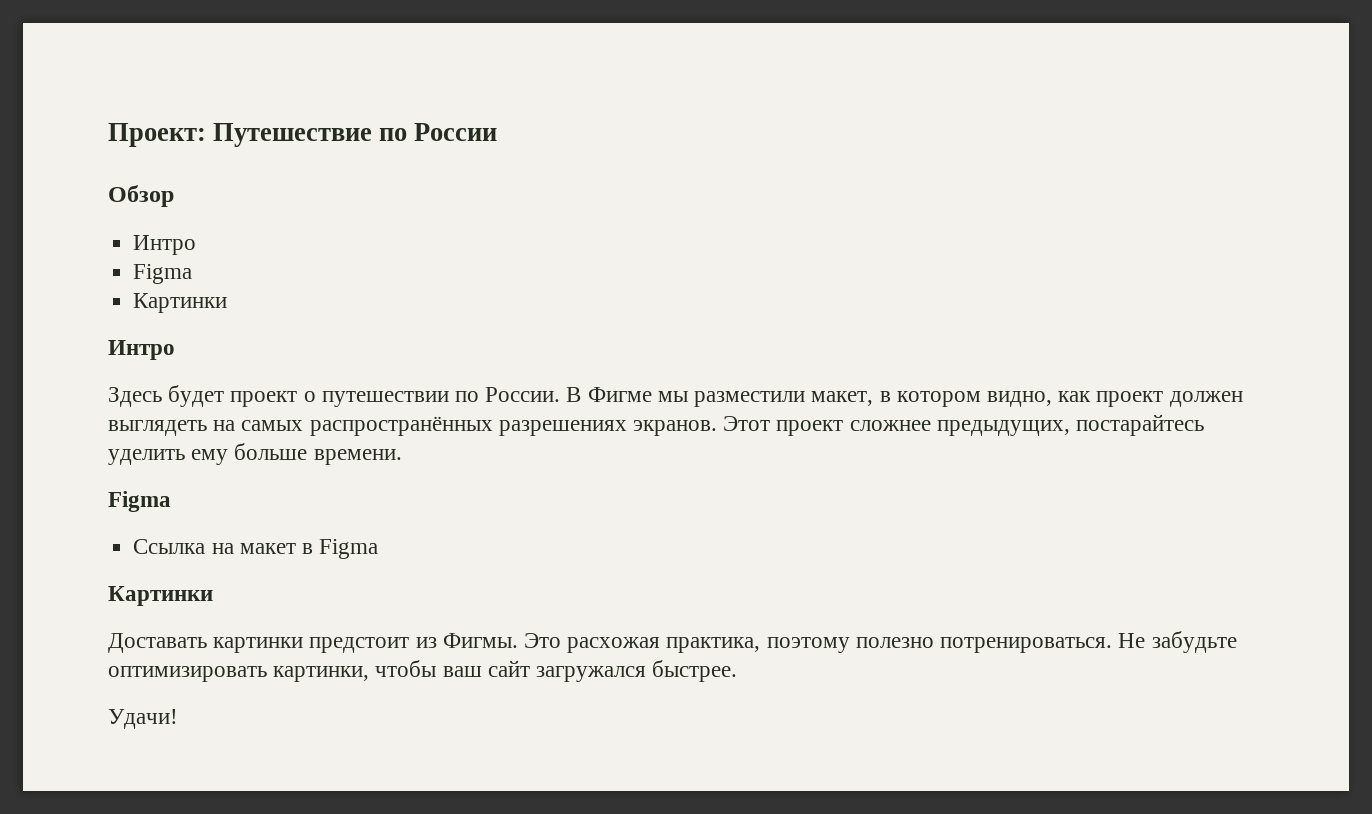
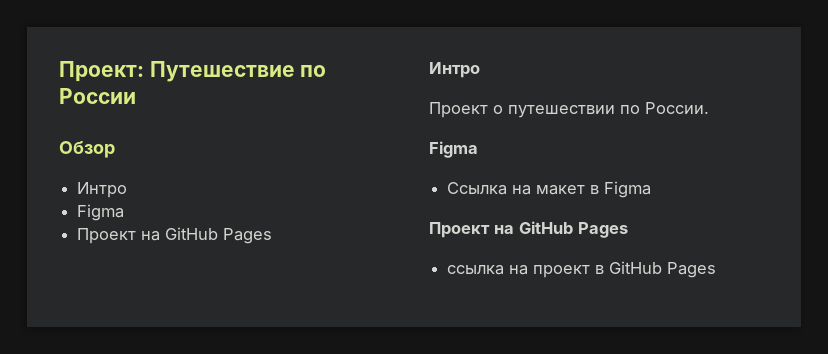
[133,293,228,313] [108,340,175,360] [108,385,1243,407] [108,414,1205,436] [108,443,402,465] Картинки // Интро // Здесь будет проект о путешествии по России. В Фигме мы разместили макет, в котором видно, как проект должен выглядеть на самых распространённых разрешениях экранов. Этот проект сложнее предыдущих, постарайтесь уделить ему больше времени. -> [77,227,273,244] [429,62,480,78] [429,102,709,118] Проект на GitHub Pages // Интро // Проект о путешествии по России.
[108,586,213,606] [108,631,1237,653] [108,660,738,682] [108,709,178,729] Картинки // Доставать картинки предстоит из Фигмы. Это расхожая практика, поэтому полезно потренироваться. Не забудьте оптимизировать картинки, чтобы ваш сайт загружался быстрее. // Удачи! -> [429,221,628,238] [447,261,717,278] Проект на GitHub Pages // ссылка на проект в GitHub Pages

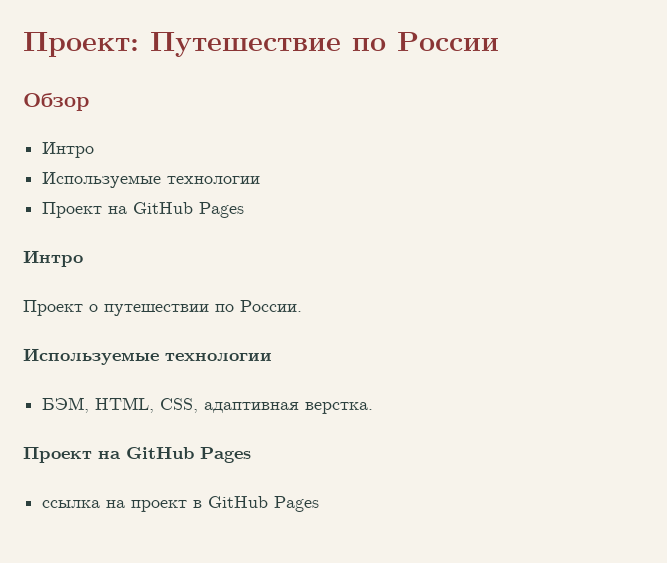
[77,204,125,221] Figma -> [42,172,261,188] Иcпользуемые технологии
[429,141,478,158] [447,181,652,198] Figma // Ссылка на макет в Figma -> [23,348,272,365] [42,397,374,414] Иcпользуемые технологии // БЭМ, HTML, CSS, адаптивная верстка.

